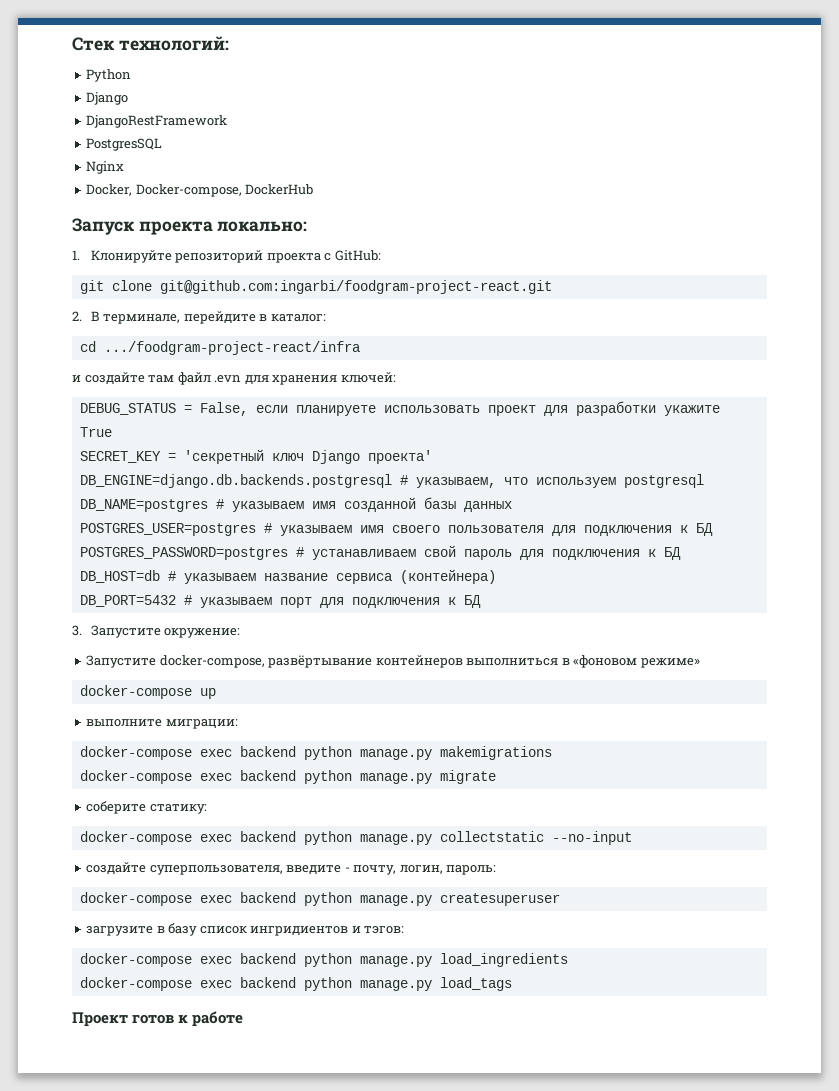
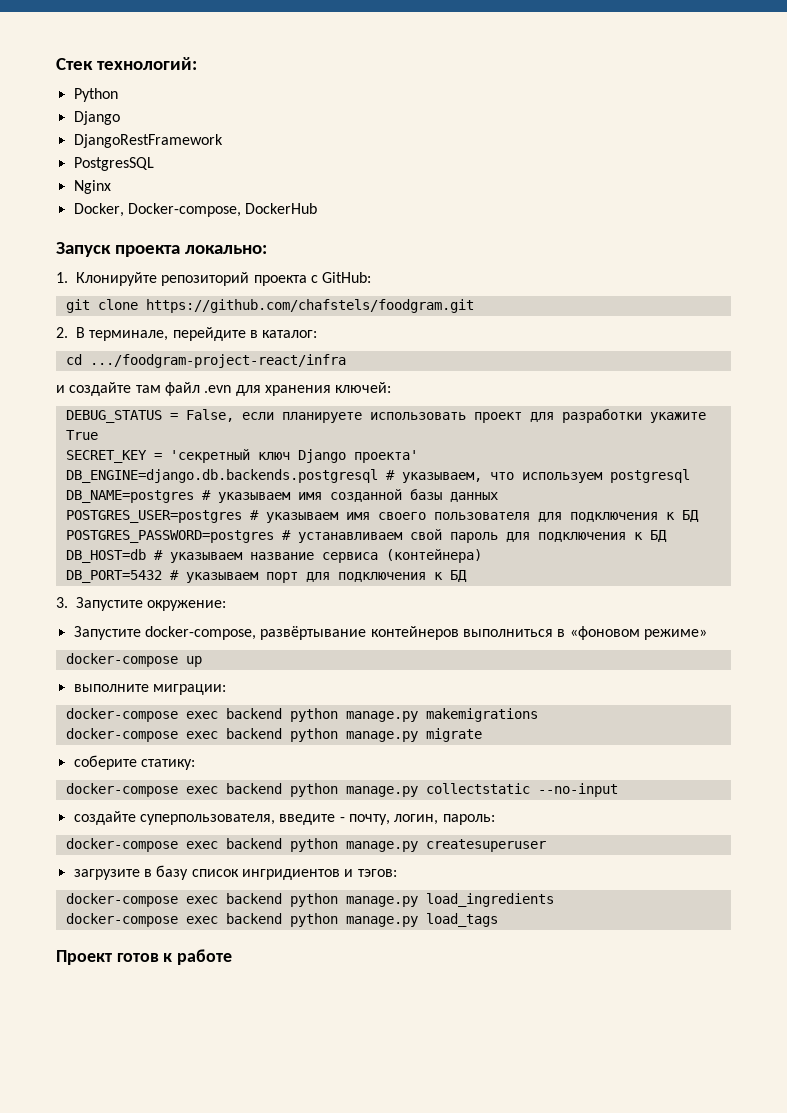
[159,280,552,294] git@github.com:ingarbi/foodgram-project-react.git -> [145,299,474,313] https://github.com/chafstels/foodgram.git

